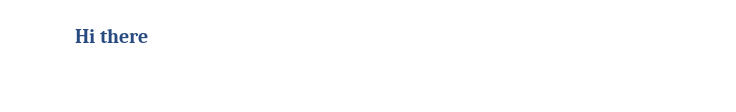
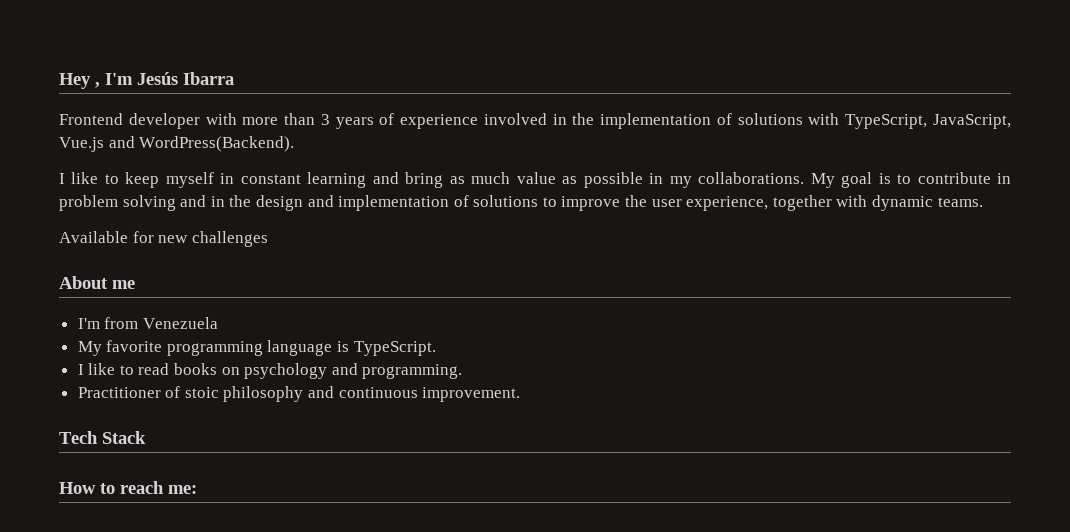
[75,28,149,43] Hi there -> [59,72,234,89] [59,113,1011,129] [59,136,295,152] [59,172,1012,188] [59,195,983,211] [59,231,268,247] [59,276,135,289] [77,317,218,329] [77,340,436,356] [77,363,463,379] [77,386,521,402] [59,431,146,444] [59,481,197,494] Hey , I'm Jesús Ibarra // Frontend developer with more than 3 years of experience involved in the implementation of solutions with TypeScript, JavaScript, Vue.js and WordPress(Backend). // I like to keep myself in constant learning and bring as much value as possible in my collaborations. My goal is to contribute in problem solving and in the design and implementation of solutions to improve the user experience, together with dynamic teams. // Available for new challenges // About me // I'm from Venezuela // My favorite programming language is TypeScript. // I like to read books on psychology and programming. // Practitioner of stoic philosophy and continuous improvement. // Tech Stack // How to reach me:

